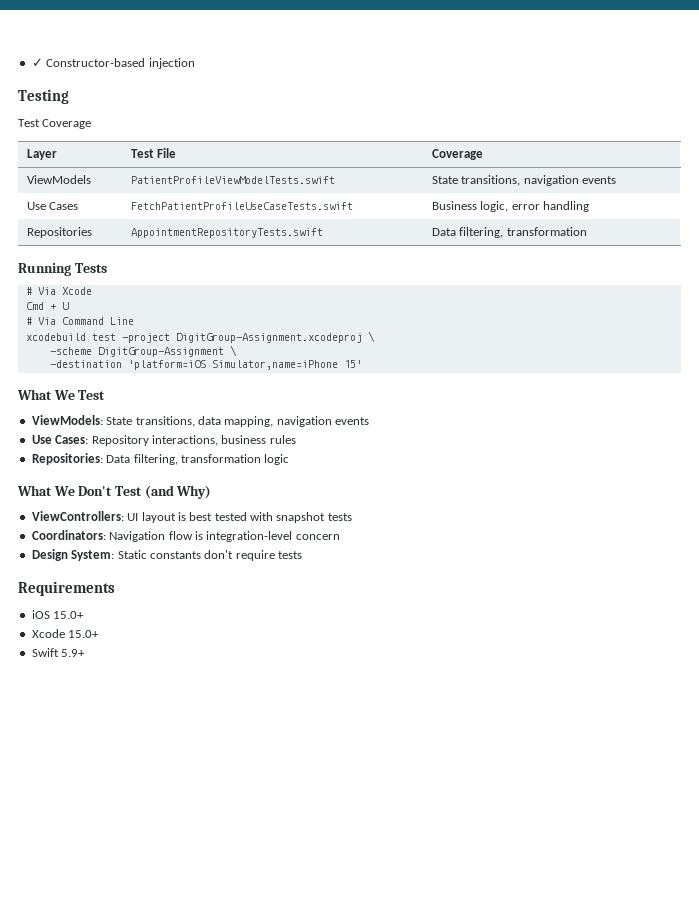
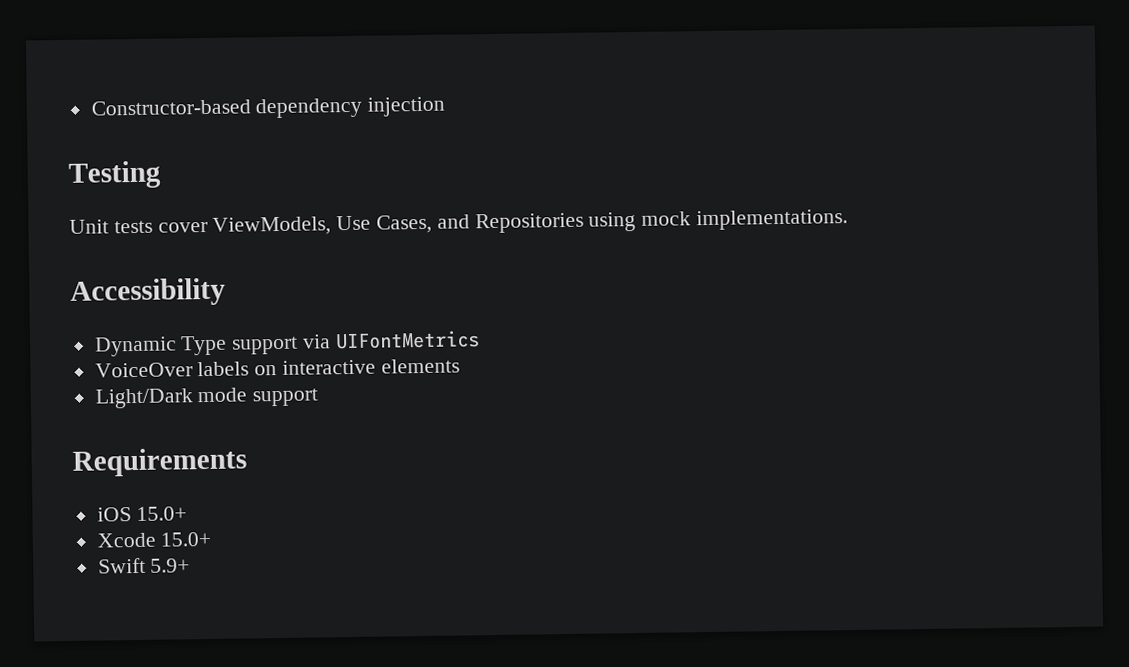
[31,58,146,67] ✓ Constructor-based -> [90,97,363,119] Constructor-based dependency
[18,119,92,129] [27,149,58,160] [131,148,177,158] [432,149,484,160] [27,175,92,184] [131,176,336,184] [432,175,617,186] [27,202,79,210] [131,202,354,210] [432,201,590,212] [27,227,93,238] [131,228,324,238] [432,227,587,238] [18,263,107,276] [25,287,92,295] [25,302,69,310] [25,317,134,325] [25,331,375,343] [49,345,237,357] [49,360,362,370] [17,389,106,400] [31,415,369,427] [31,435,296,446] [31,453,290,465] [17,485,212,499] [31,511,352,523] [31,530,340,542] [31,549,302,561] Test Coverage // Layer | Test File | Coverage // ViewModels | PatientProfileViewModelTests.swift | State transitions, navigation events // Use Cases | FetchPatientProfileUseCaseTests.swift | Business logic, error handling // Repositories | AppointmentRepositoryTests.swift | Data filtering, transformation // Running Tests // # Via Xcode // Cmd + U // # Via Command Line // xcodebuild test -project DigitGroup-Assignment.xcodeproj \ // -scheme DigitGroup-Assignment \ // -destination 'platform=iOS Simulator,name=iPhone 15' // What We Test // ViewModels: State transitions, data mapping, navigation events // Use Cases: Repository interactions, business rules // Repositories: Data filtering, transformation logic // What We Don't Test (and Why) // ViewControllers: UI layout is best tested with snapshot tests // Coordinators: Navigation flow is integration-level concern // Design System: Static constants don't require tests -> [69,209,849,236] [70,277,226,307] [94,330,480,357] [94,358,460,378] [94,387,319,409] Unit tests cover ViewModels, Use Cases, and Repositories using mock implementations. // Accessibility // Dynamic Type support via UIFontMetrics // VoiceOver labels on interactive elements // Light/Dark mode support

